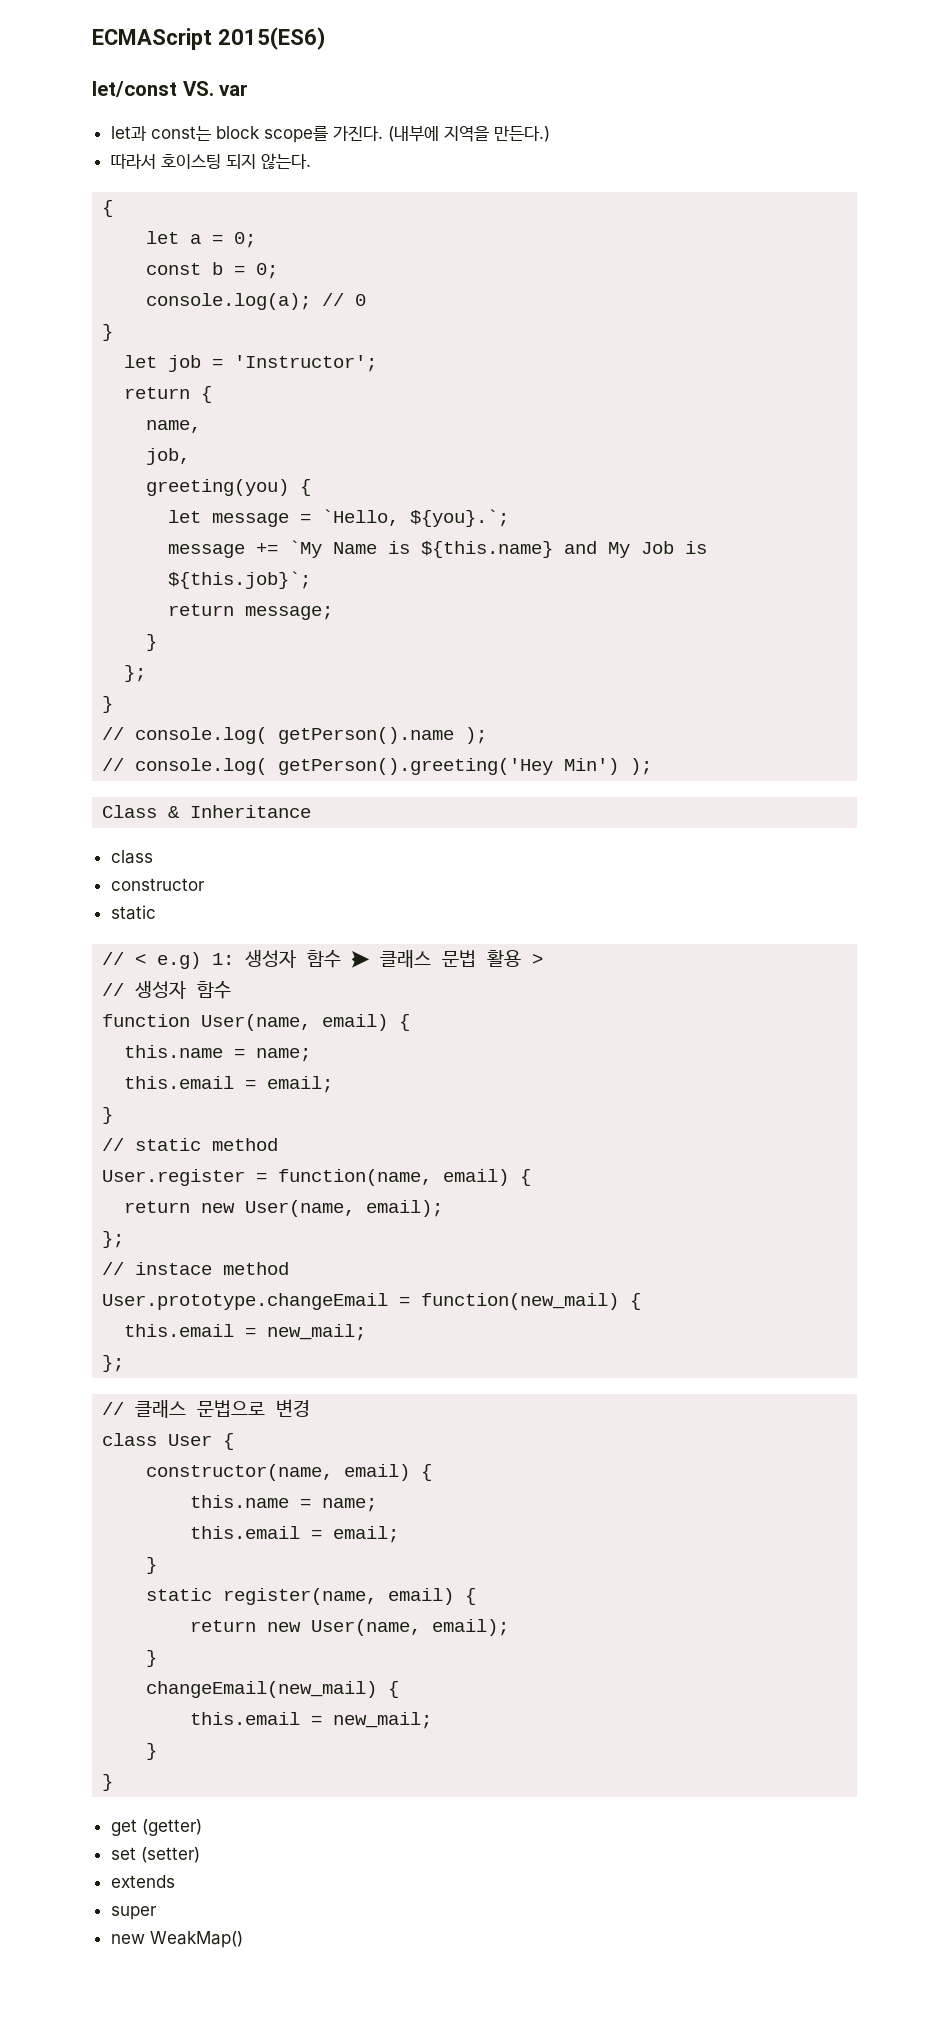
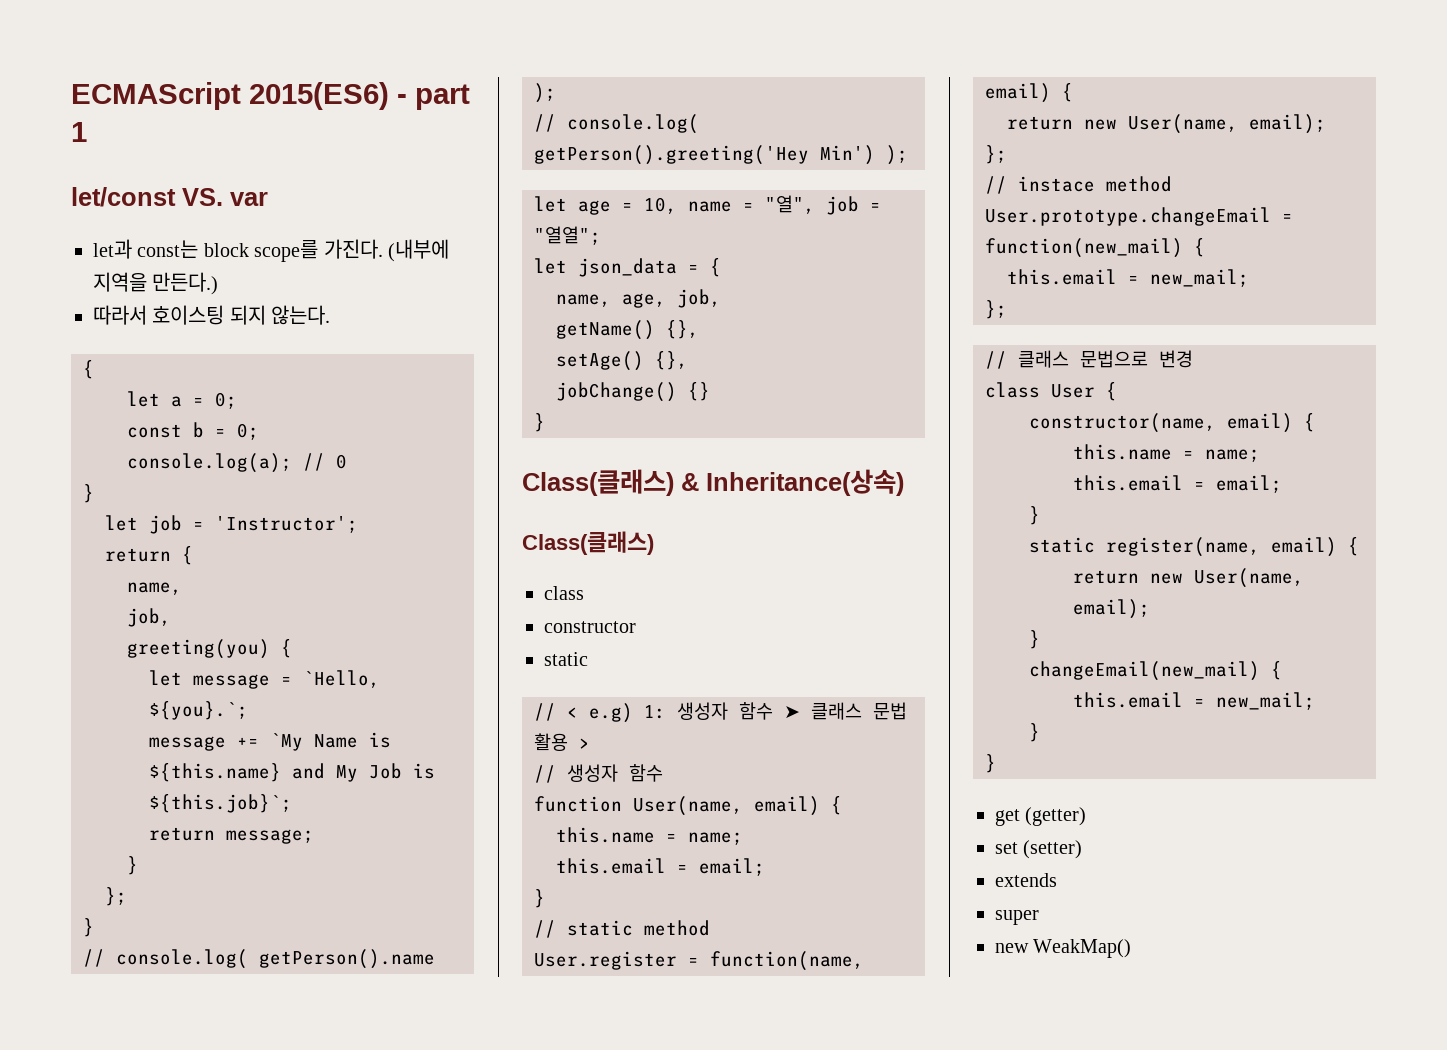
(326, 38) none -> [397,84,470,110] [71,122,87,142] - part 1
[102,805,312,818] Class & Inheritance -> [534,195,881,215] [534,226,601,245] [534,258,721,277] [556,289,721,308] [556,320,699,340] [556,351,688,371] [556,382,710,402] [534,413,545,432] [522,469,904,496] [522,531,654,555] let age = 10, name = "열", job = "열열"; // let json_data = { // name, age, job, // getName() {}, // setAge() {}, // jobChange() {} // } // Class(클래스) & Inheritance(상속) // Class(클래스)

